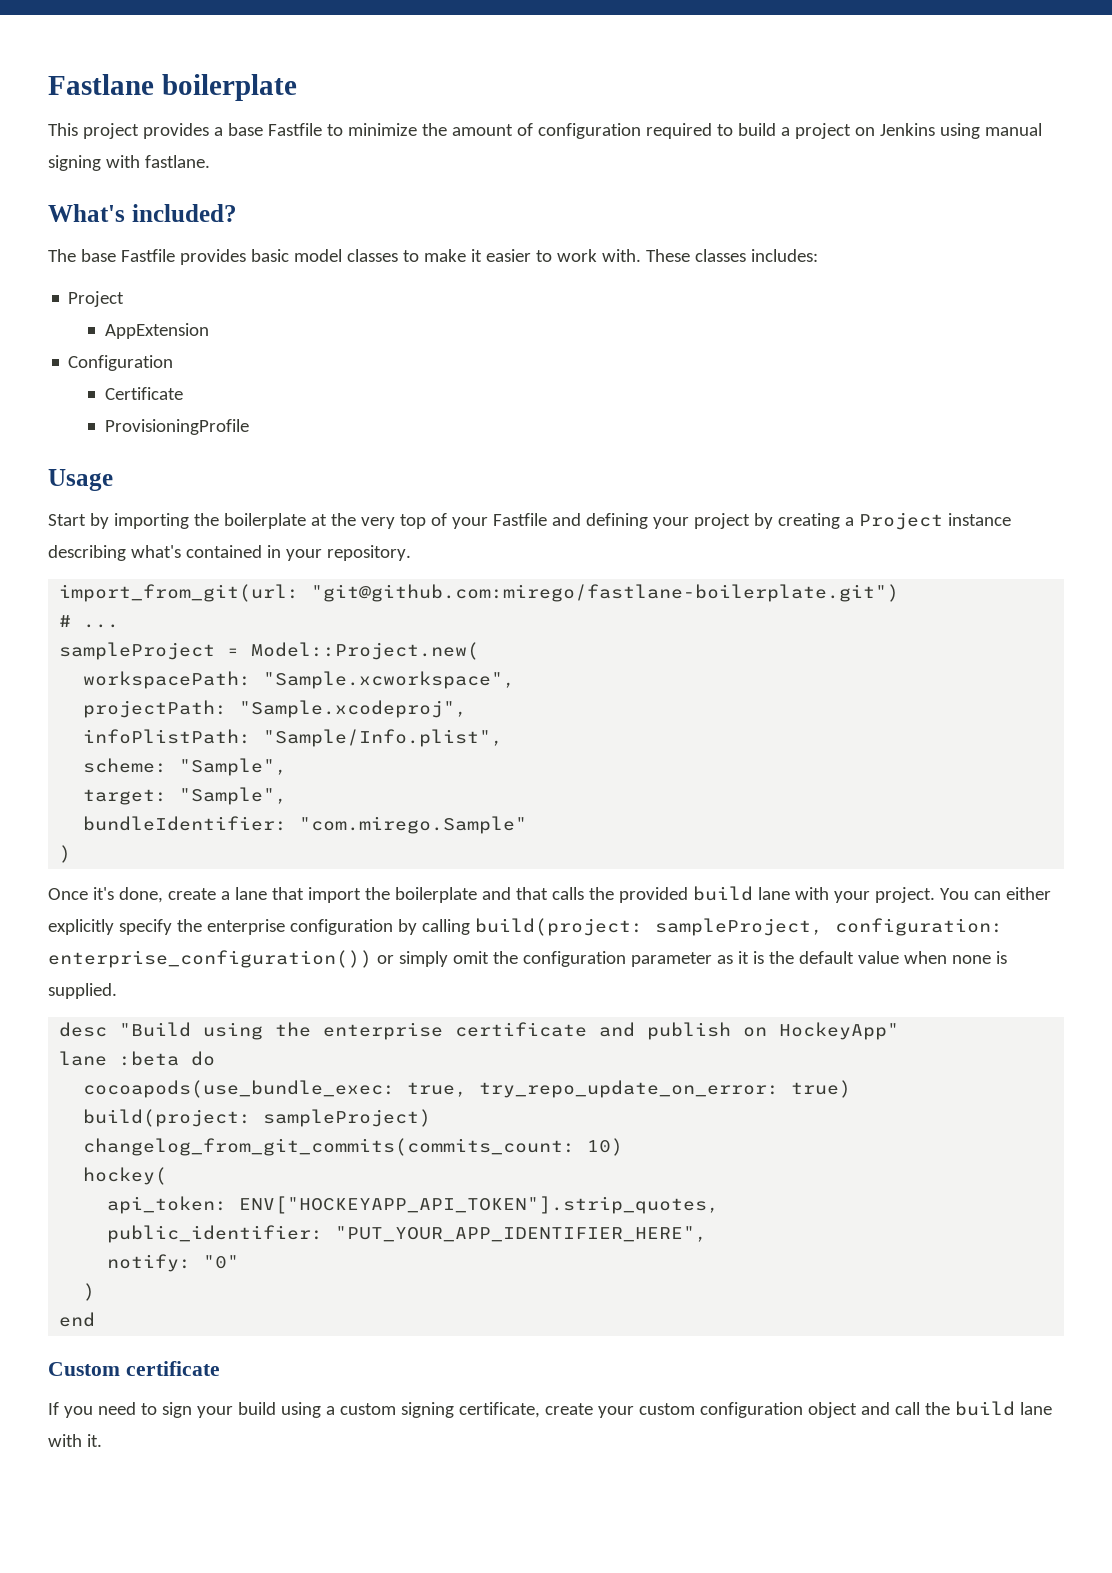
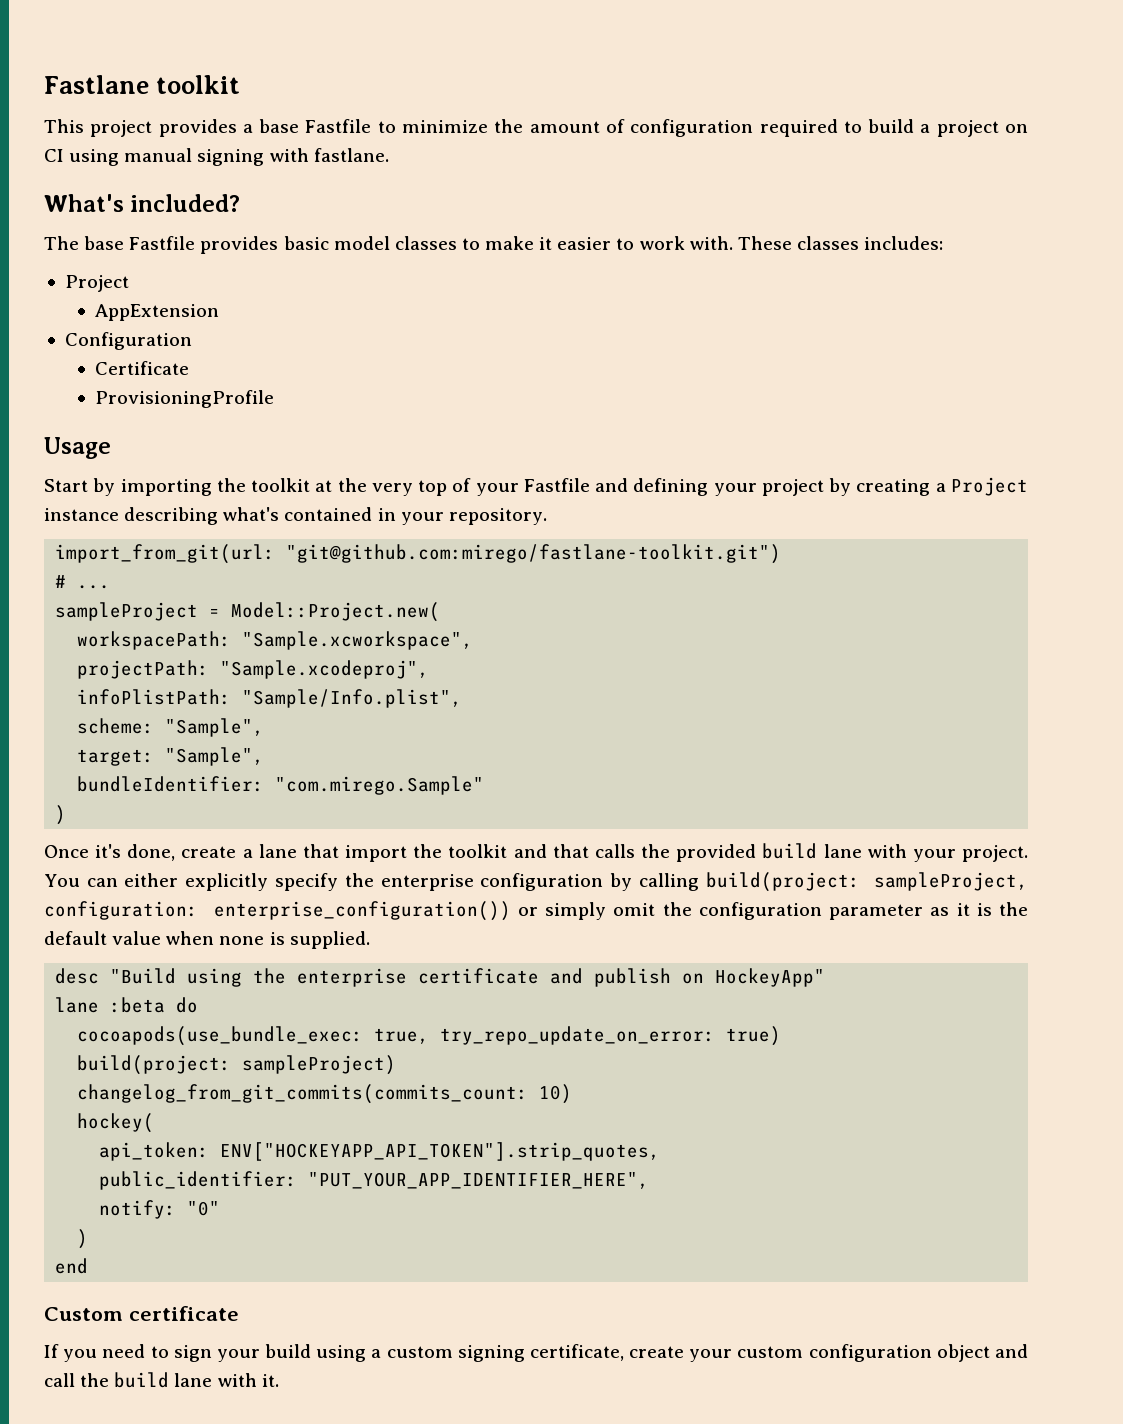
[161,74,297,101] boilerplate -> [156,75,241,94] toolkit
[879,123,935,136] Jenkins -> [44,149,64,162] CI
[223,513,306,529] boilerplate -> [251,478,311,492] toolkit
[311,584,900,602] "git@github.com:mirego/fastlane-boilerplate.git") -> [286,544,782,564] "git@github.com:mirego/fastlane-toolkit.git")
[394,887,477,903] boilerplate -> [448,844,508,858] toolkit

